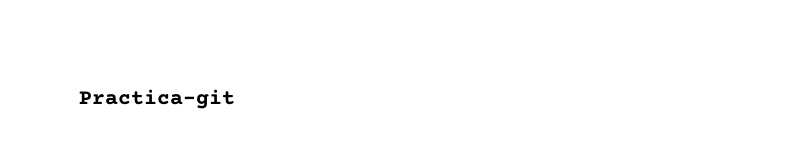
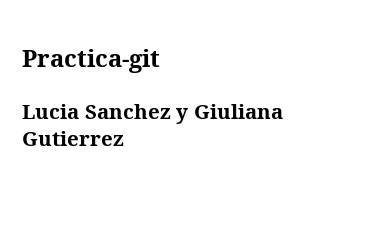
(235, 99) none -> [22,104,283,124] [22,131,124,146] // Lucia Sanchez y Giuliana Gutierrez

